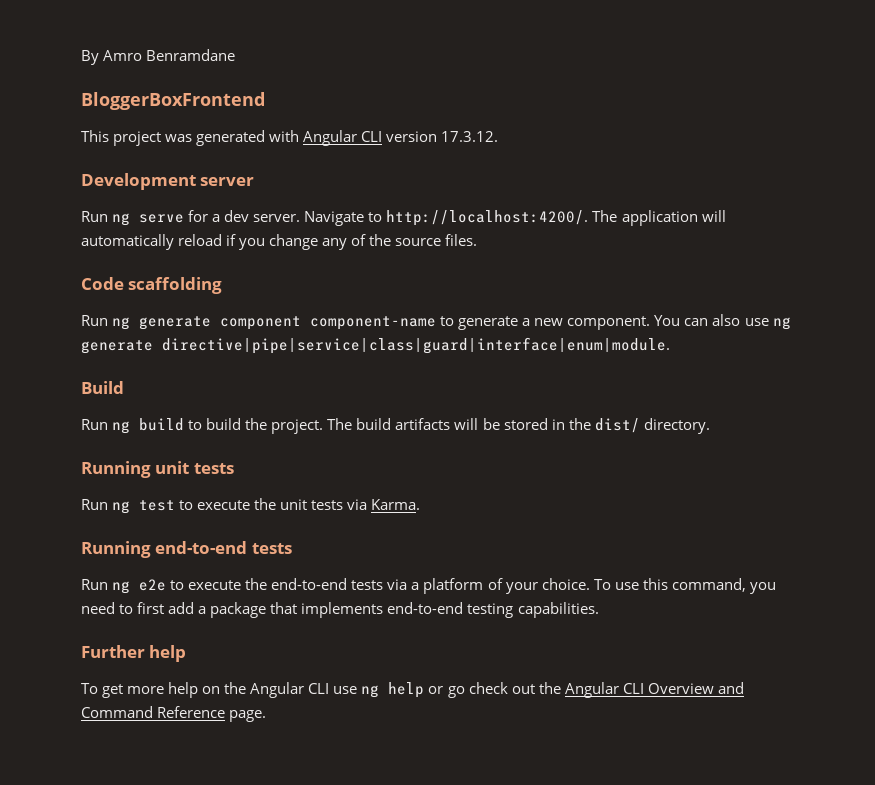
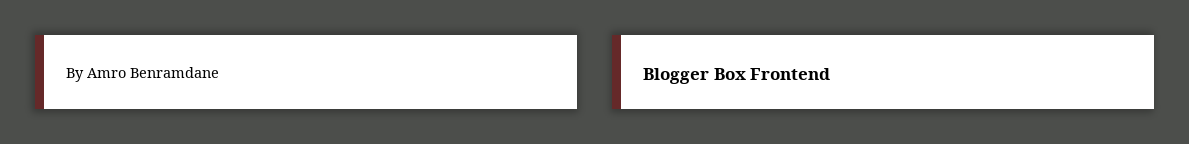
[81,92,265,110] [81,130,499,146] [81,173,255,190] [81,210,726,226] [81,234,478,250] [81,277,223,294] [81,314,791,330] [81,337,670,354] [81,381,124,394] [81,418,710,434] [81,461,234,478] [81,498,421,514] [81,541,292,558] [81,578,776,594] [81,602,599,618] [81,645,187,662] [81,682,744,698] [81,706,267,722] BloggerBoxFrontend // This project was generated with Angular CLI version 17.3.12. // Development server // Run ng serve for a dev server. Navigate to http://localhost:4200/. The application will automatically reload if you change any of the source files. // Code scaffolding // Run ng generate component component-name to generate a new component. You can also use ng generate directive|pipe|service|class|guard|interface|enum|module. // Build // Run ng build to build the project. The build artifacts will be stored in the dist/ directory. // Running unit tests // Run ng test to execute the unit tests via Karma. // Running end-to-end tests // Run ng e2e to execute the end-to-end tests via a platform of your choice. To use this command, you need to first add a package that implements end-to-end testing capabilities. // Further help // To get more help on the Angular CLI use ng help or go check out the Angular CLI Overview and Command Reference page. -> [643,68,831,84] Blogger Box Frontend

